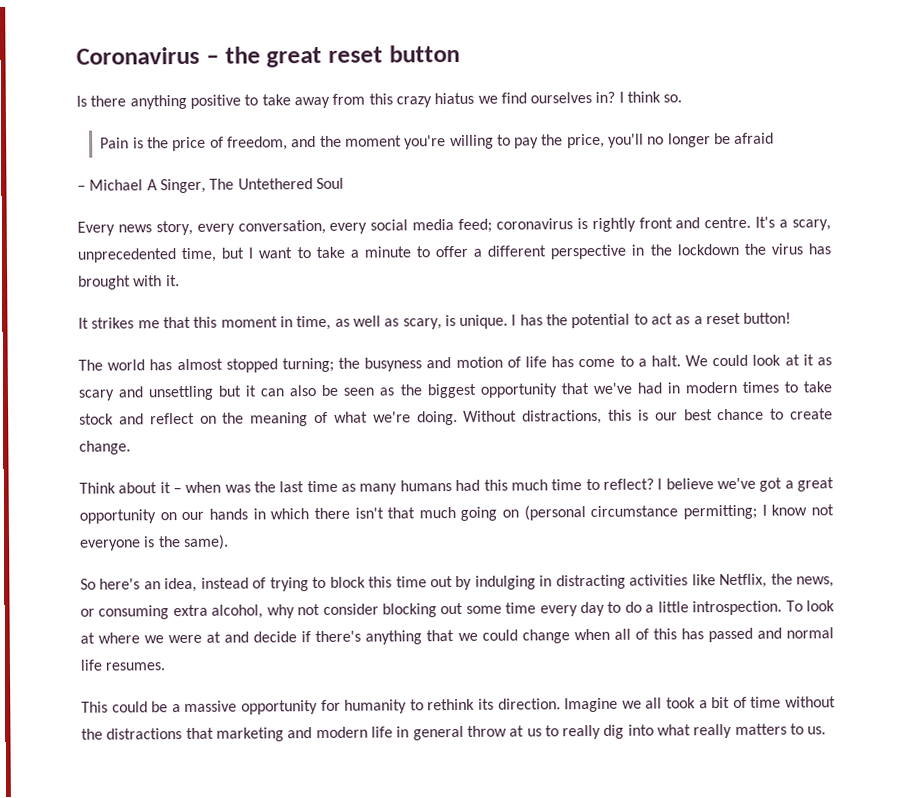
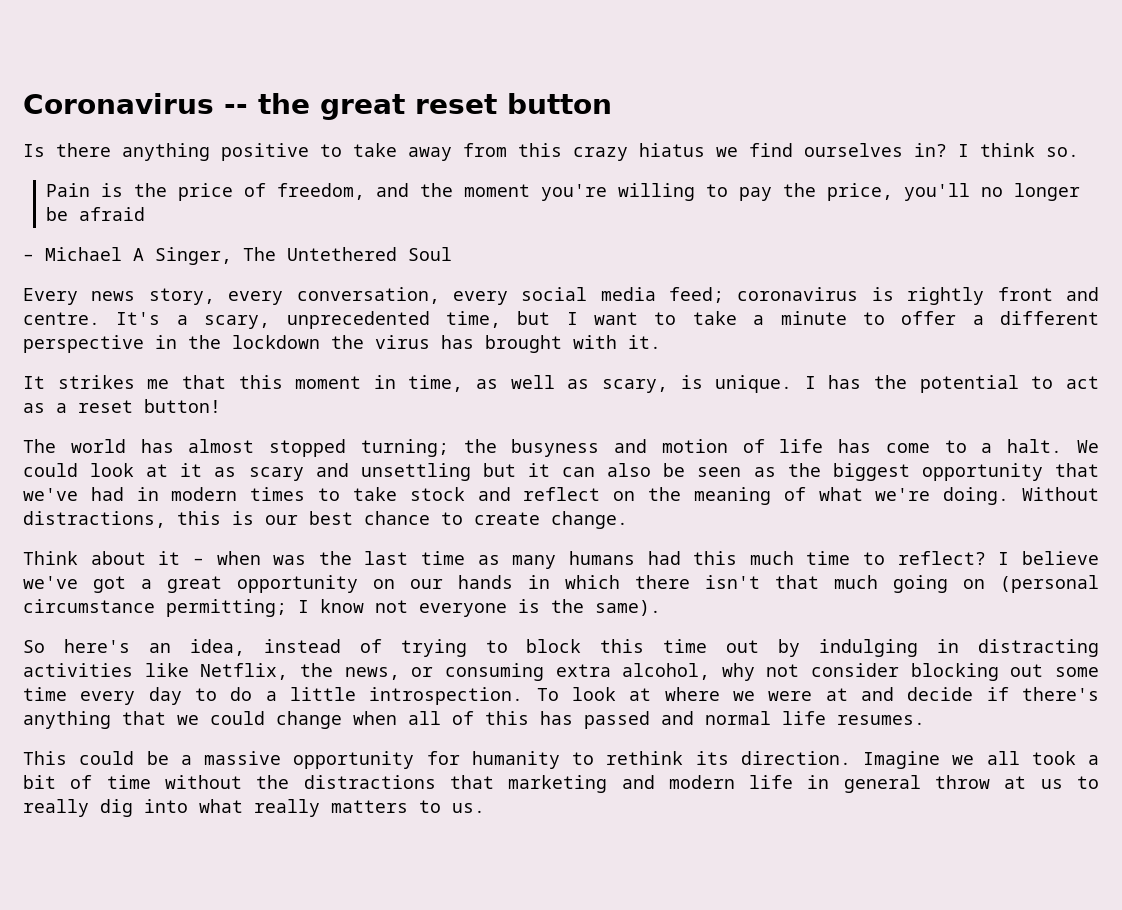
[205,54,219,64] – -> [224,104,248,114] --

